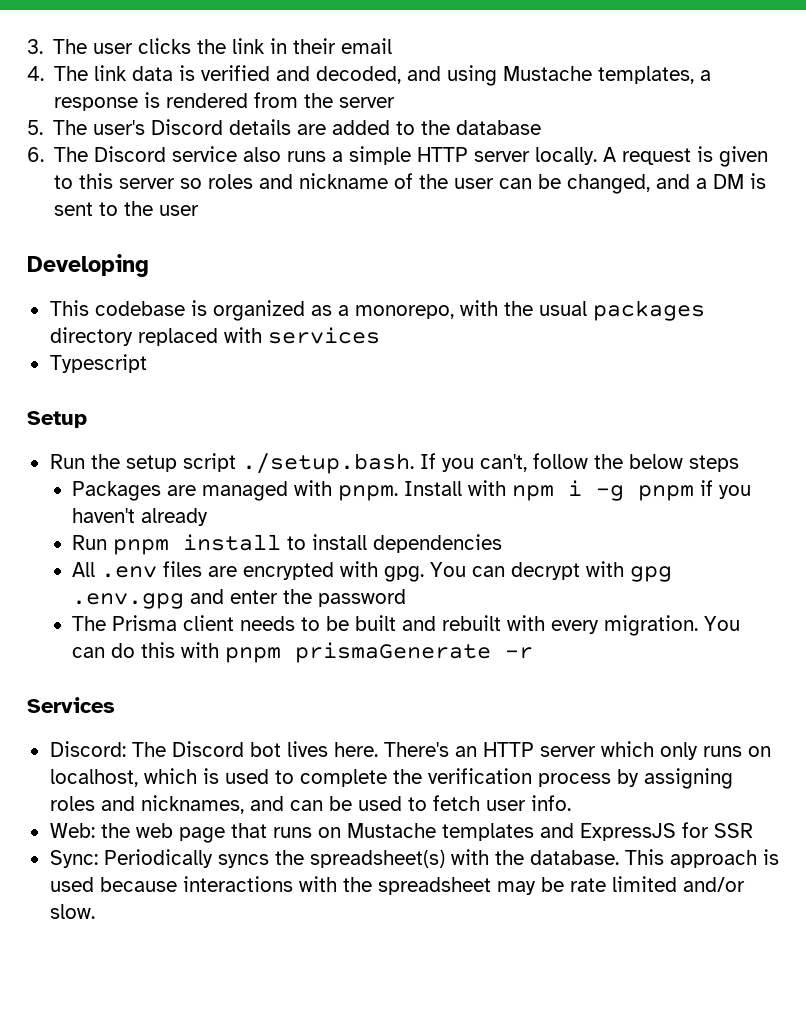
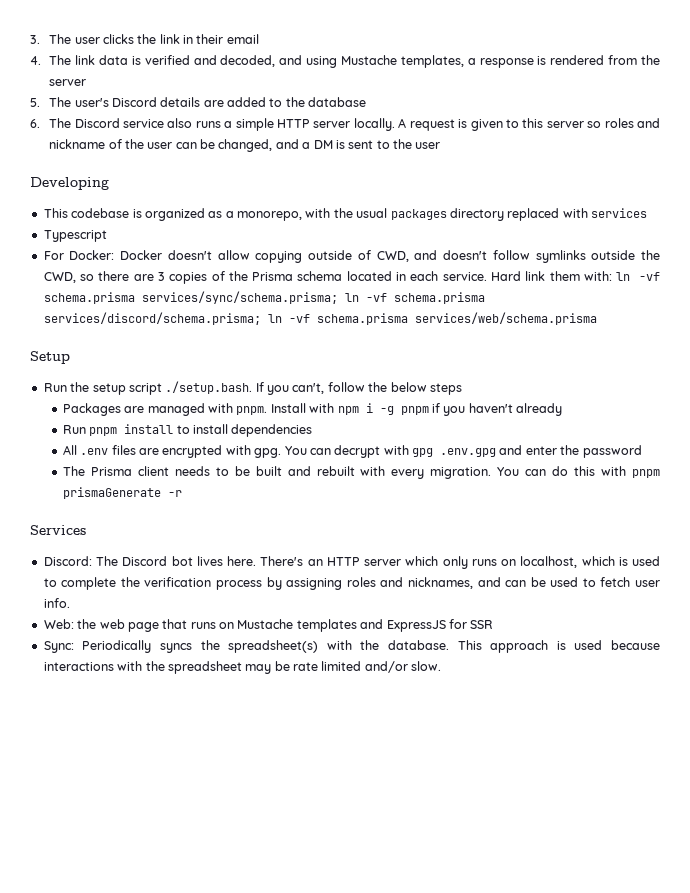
(147, 363) none -> [43,250,660,263] [43,271,660,284] [43,291,485,304] [43,312,597,325] // For Docker: Docker doesn't allow copying outside of CWD, and doesn't follow symlinks outside the CWD, so there are 3 copies of the Prisma schema located in each service. Hard link them with: ln -vf schema.prisma services/sync/schema.prisma; ln -vf schema.prisma services/discord/schema.prisma; ln -vf schema.prisma services/web/schema.prisma

